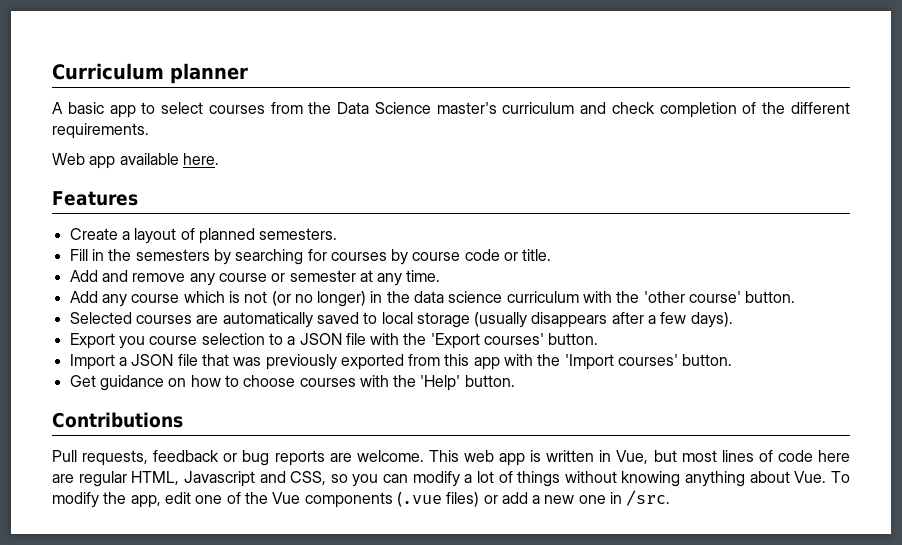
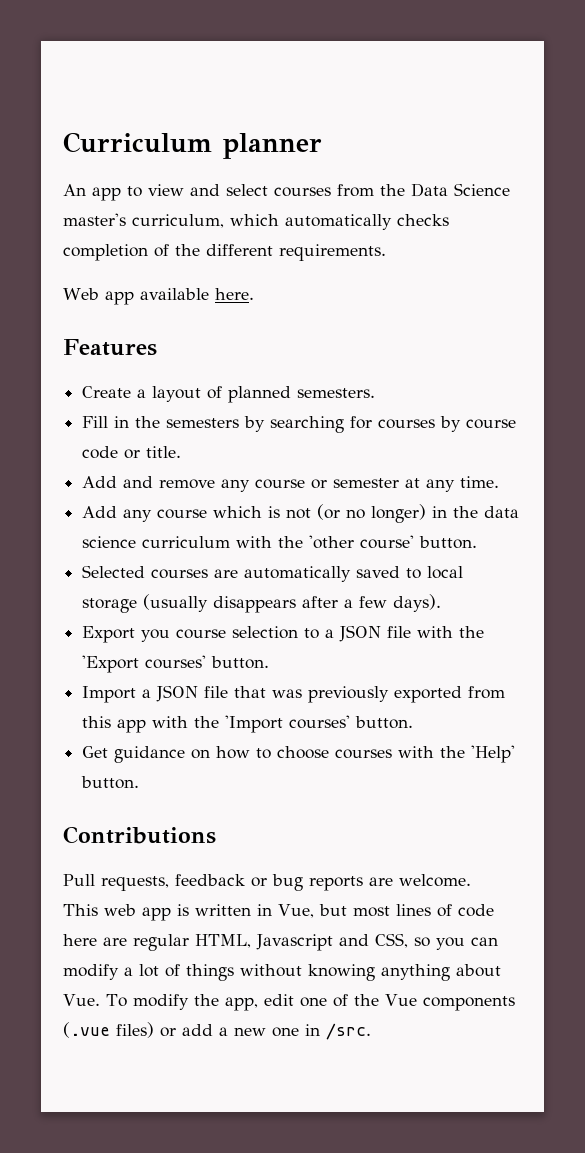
[52,102,156,118] A basic app to -> [63,184,220,201] An app to view and
[502,102,655,114] curriculum and check -> [132,214,449,230] curriculum, which automatically checks
(424, 456) none -> (471, 880) //

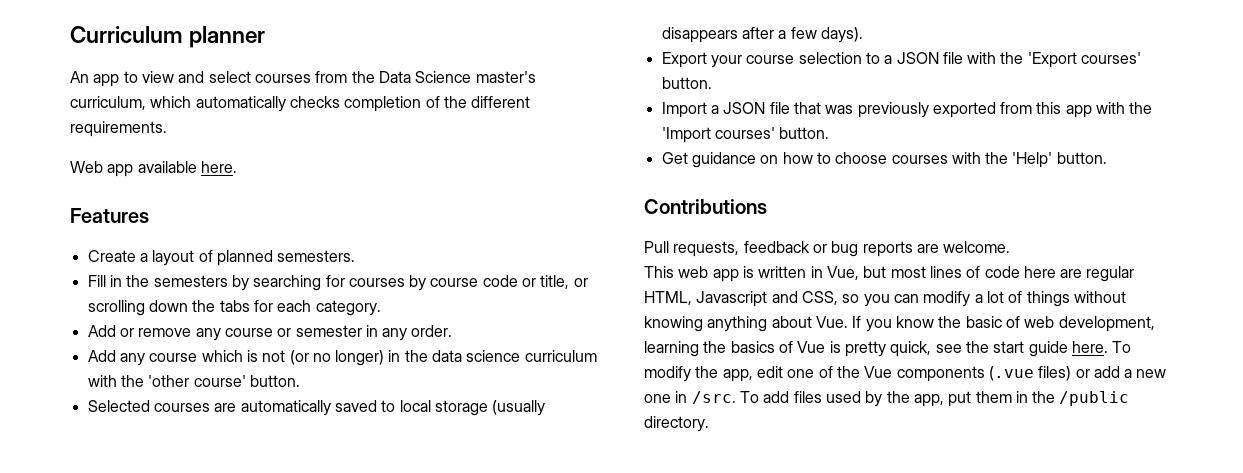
[146,446,182,458] [82,476,154,488] title. // Add and -> [540,275,588,289] [87,300,381,316] [87,325,134,337] title, or scrolling down the tabs for each category. // Add or
[405,476,500,492] at any time. -> [365,325,453,341] in any order.
[141,629,171,642] you -> [710,55,742,68] your
(100, 1000) none -> [852,316,1155,332] [644,341,1108,357] If you know the basic of web development, learning the basics of Vue is pretty quick, see the start guide here.
(371, 1031) none -> [739,391,1130,407] [644,416,709,432] To add files used by the app, put them in the /public directory.

